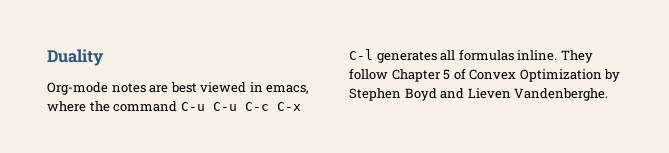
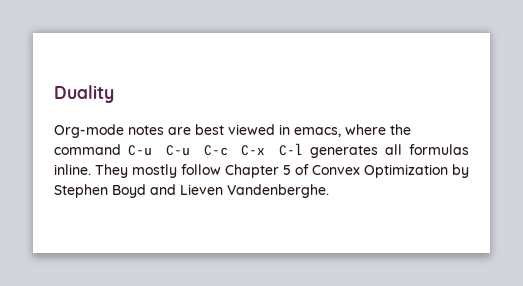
(593, 56) none -> [132,164,177,178] mostly

